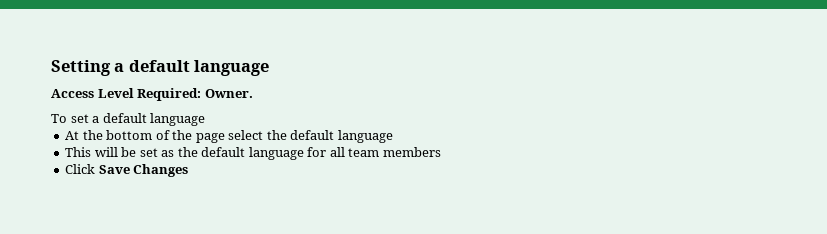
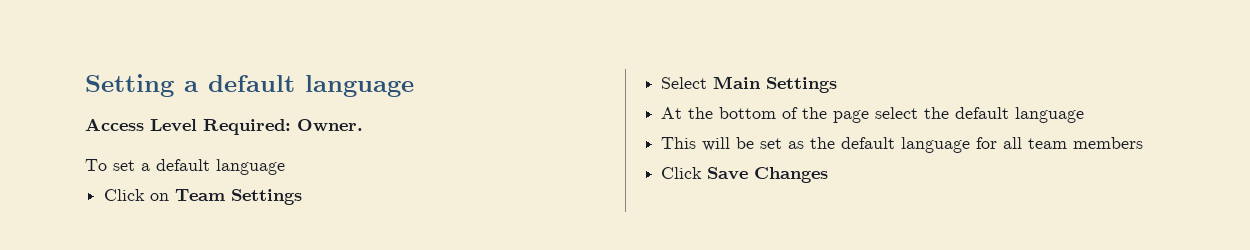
(206, 119) none -> [104,189,303,205] [661,76,838,93] // Click on Team Settings // Select Main Settings

